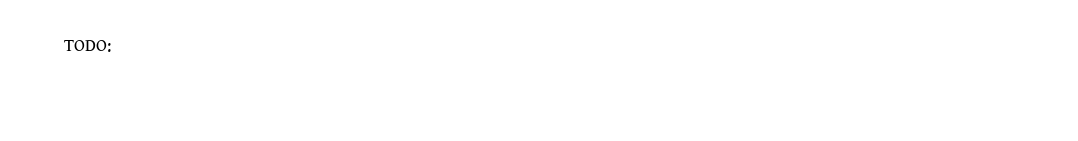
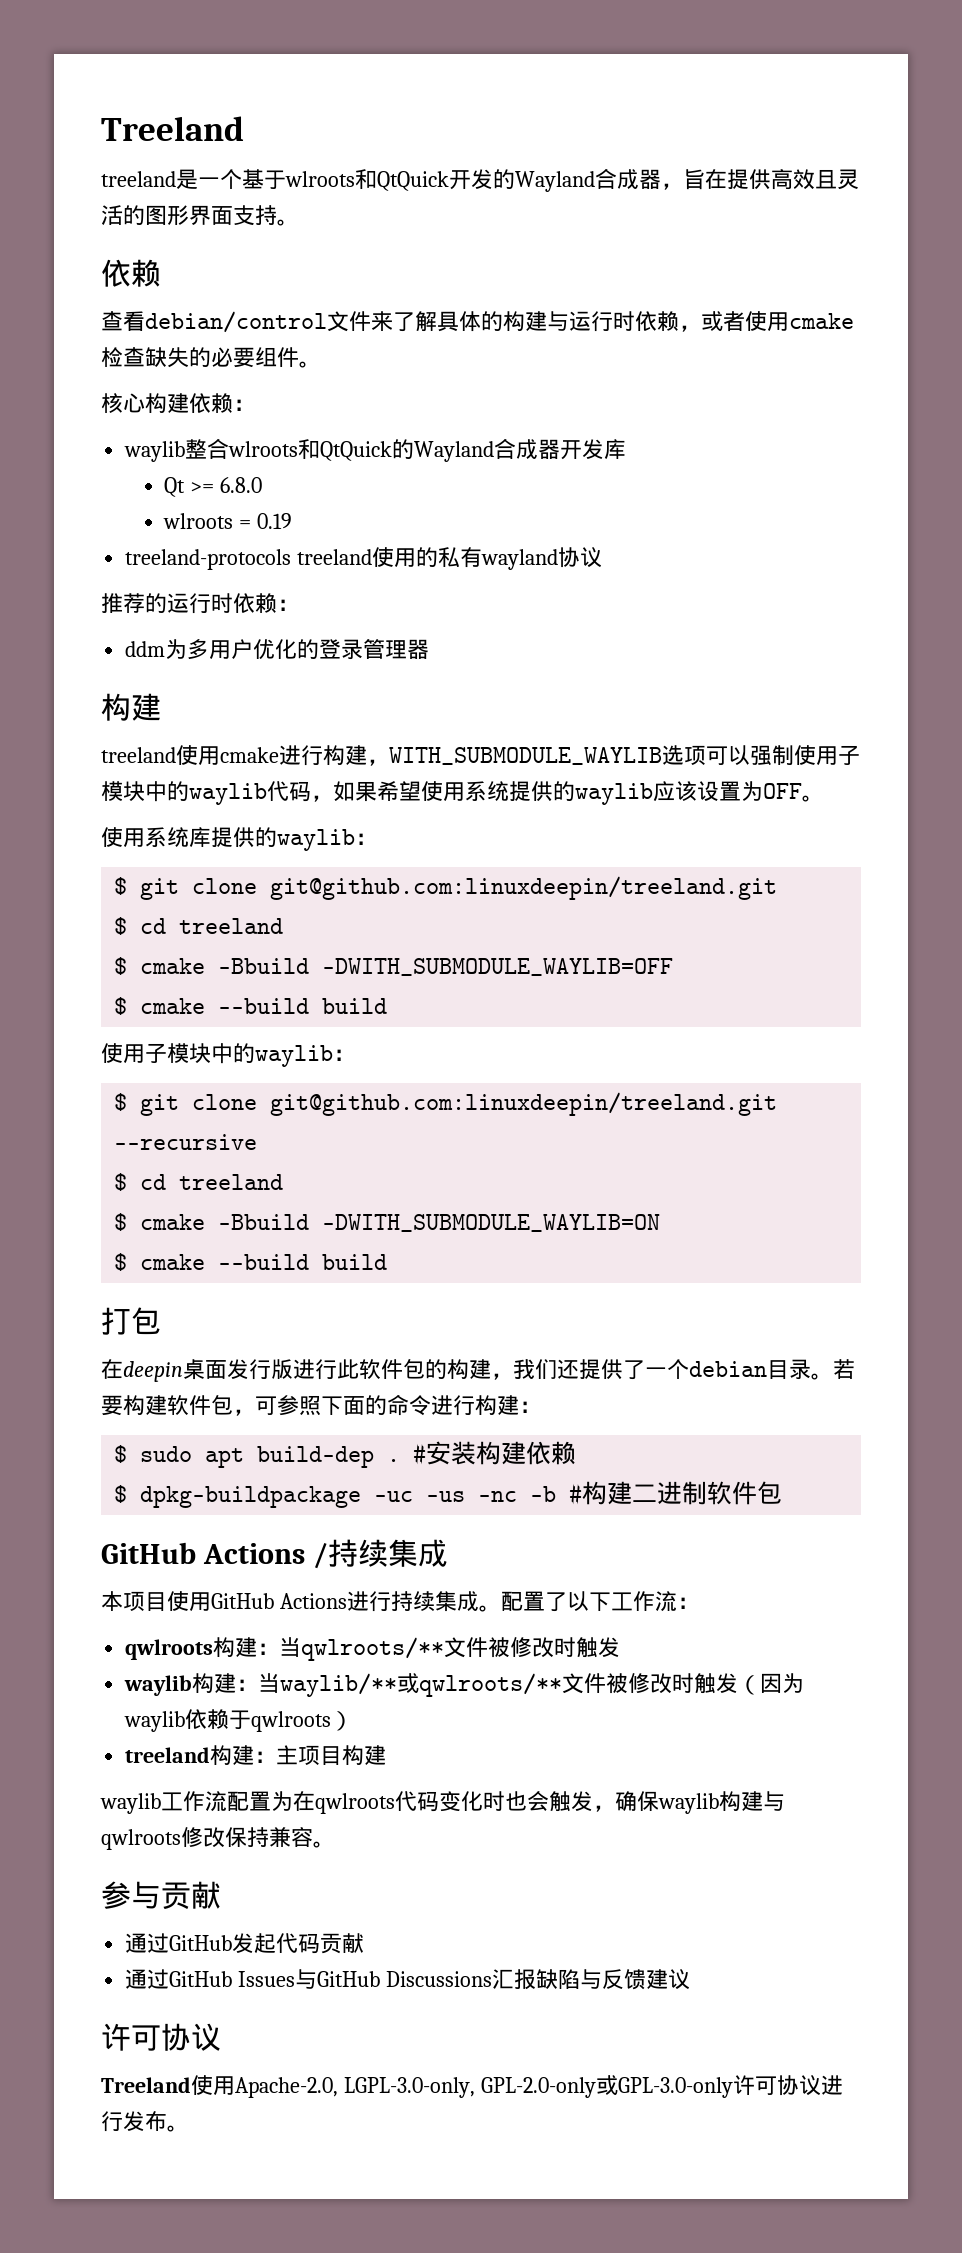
[64,40,111,52] TODO: -> [101,116,244,141] [101,168,859,192] [101,205,299,226] [101,259,161,287] [101,311,854,333] [101,347,321,368] [101,393,255,413] [124,438,627,462] [164,477,263,497] [163,513,293,529] [125,547,603,570] [101,593,299,614] [125,639,430,660] [101,693,161,721] [101,745,860,766] [101,781,824,805] [101,827,377,851] [114,876,778,900] [114,917,284,935] [114,957,674,976] [114,997,388,1015] [101,1043,355,1067] [114,1092,778,1116] [114,1134,258,1150] [114,1173,284,1191] [114,1213,661,1232] [114,1253,388,1271] [101,1307,161,1335] [101,1359,855,1382] [101,1394,541,1416] [114,1441,577,1468] [114,1481,783,1508] [101,1539,448,1569] [101,1591,699,1612] [125,1637,621,1661] [124,1673,805,1697] [124,1709,354,1732] [125,1745,387,1765] [100,1791,785,1814] [101,1827,335,1850] [101,1881,221,1910] [125,1933,365,1954] [125,1969,691,1990] [101,2023,221,2051] [101,2075,843,2098] [101,2111,189,2132] Treeland // treeland是一个基于wlroots和QtQuick开发的Wayland合成器，旨在提供高效且灵活的图形界面支持。 // 依赖 // 查看debian/control文件来了解具体的构建与运行时依赖，或者使用cmake检查缺失的必要组件。 // 核心构建依赖： // waylib整合wlroots和QtQuick的Wayland合成器开发库 // Qt >= 6.8.0 // wlroots = 0.19 // treeland-protocols treeland使用的私有wayland协议 // 推荐的运行时依赖： // ddm为多用户优化的登录管理器 // 构建 // treeland使用cmake进行构建，WITH_SUBMODULE_WAYLIB选项可以强制使用子模块中的waylib代码，如果希望使用系统提供的waylib应该设置为OFF。 // 使用系统库提供的waylib： // $ git clone git@github.com:linuxdeepin/treeland.git // $ cd treeland // $ cmake -Bbuild -DWITH_SUBMODULE_WAYLIB=OFF // $ cmake --build build // 使用子模块中的waylib： // $ git clone git@github.com:linuxdeepin/treeland.git --recursive // $ cd treeland // $ cmake -Bbuild -DWITH_SUBMODULE_WAYLIB=ON // $ cmake --build build // 打包 // 在deepin桌面发行版进行此软件包的构建，我们还提供了一个debian目录。若要构建软件包，可参照下面的命令进行构建： // $ sudo apt build-dep . #安装构建依赖 // $ dpkg-buildpackage -uc -us -nc -b #构建二进制软件包 // GitHub Actions /持续集成 // 本项目使用GitHub Actions进行持续集成。配置了以下工作流： // qwlroots构建：当qwlroots/**文件被修改时触发 // waylib构建：当waylib/**或qwlroots/**文件被修改时触发（因为waylib依赖于qwlroots） // treeland构建：主项目构建 // waylib工作流配置为在qwlroots代码变化时也会触发，确保waylib构建与qwlroots修改保持兼容。 // 参与贡献 // 通过GitHub发起代码贡献 // 通过GitHub Issues与GitHub Discussions汇报缺陷与反馈建议 // 许可协议 // Treeland使用Apache-2.0, LGPL-3.0-only, GPL-2.0-only或GPL-3.0-only许可协议进行发布。

